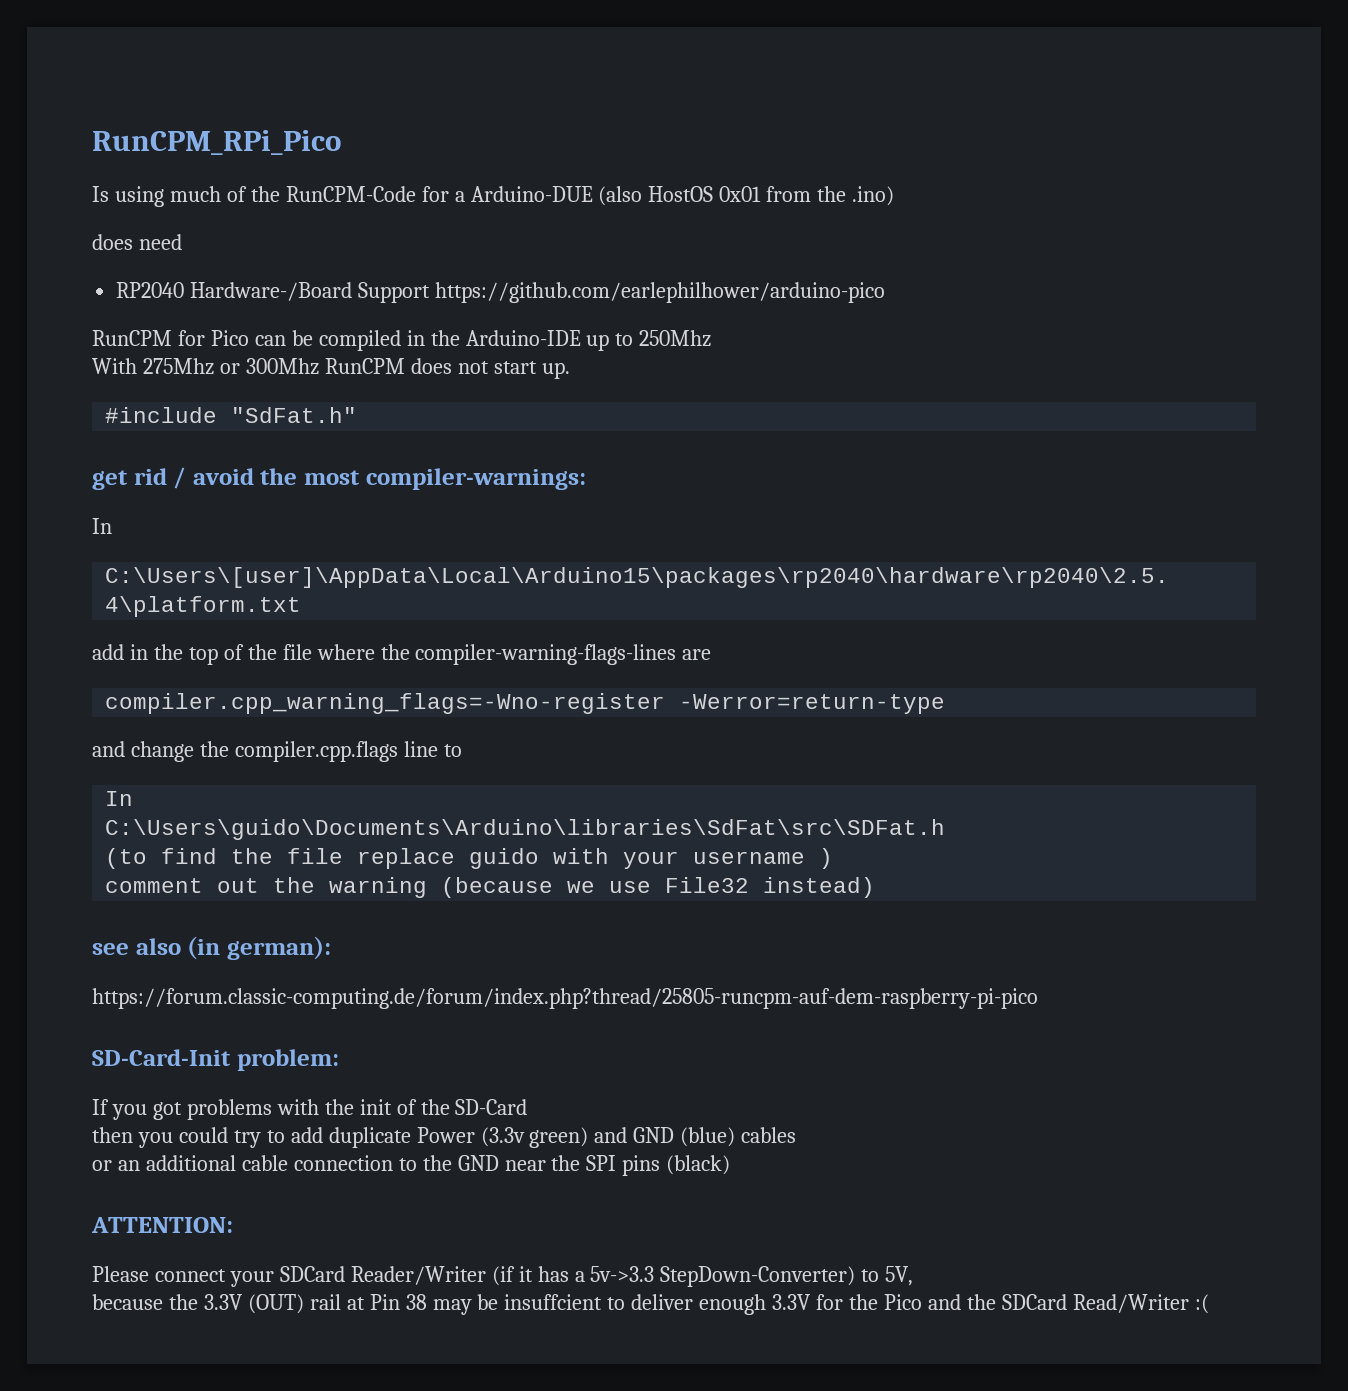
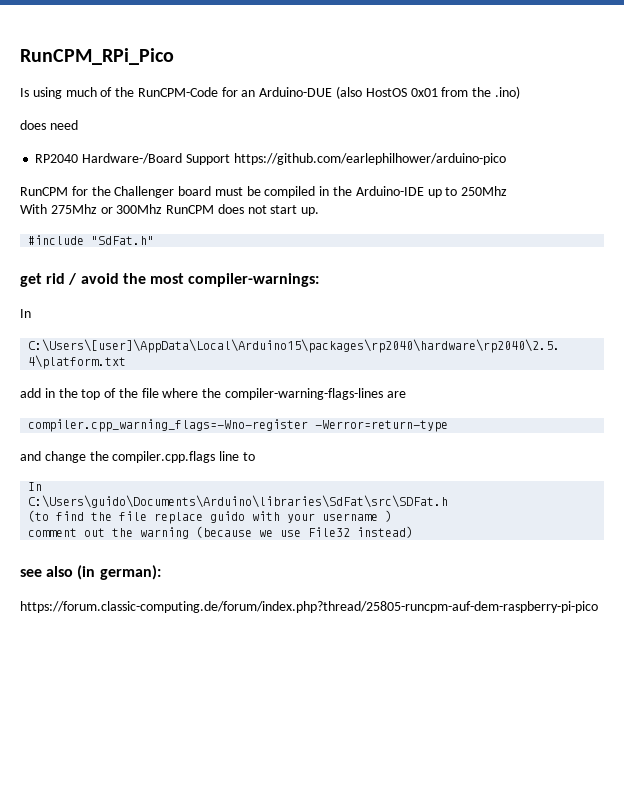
[454,191,465,202] a -> [241,90,256,97] an
[210,330,286,346] Pico can -> [91,186,243,198] the Challenger board must
[92,1049,339,1071] [92,1099,528,1120] [92,1127,797,1148] [92,1155,731,1176] [91,1217,233,1233] [92,1266,914,1287] [92,1294,1209,1315] // SD-Card-Init problem: // If you got problems with the init of the SD-Card // then you could try to add duplicate Power (3.3v green) and GND (blue) cables // or an additional cable connection to the GND near the SPI pins (black) // ATTENTION: // Please connect your SDCard Reader/Writer (if it has a 5v->3.3 StepDown-Converter) to 5V, // because the 3.3V (OUT) rail at Pin 38 may be insuffcient to deliver enough 3.3V for the Pico and the SDCard Read/Writer :( -> (598, 607) none

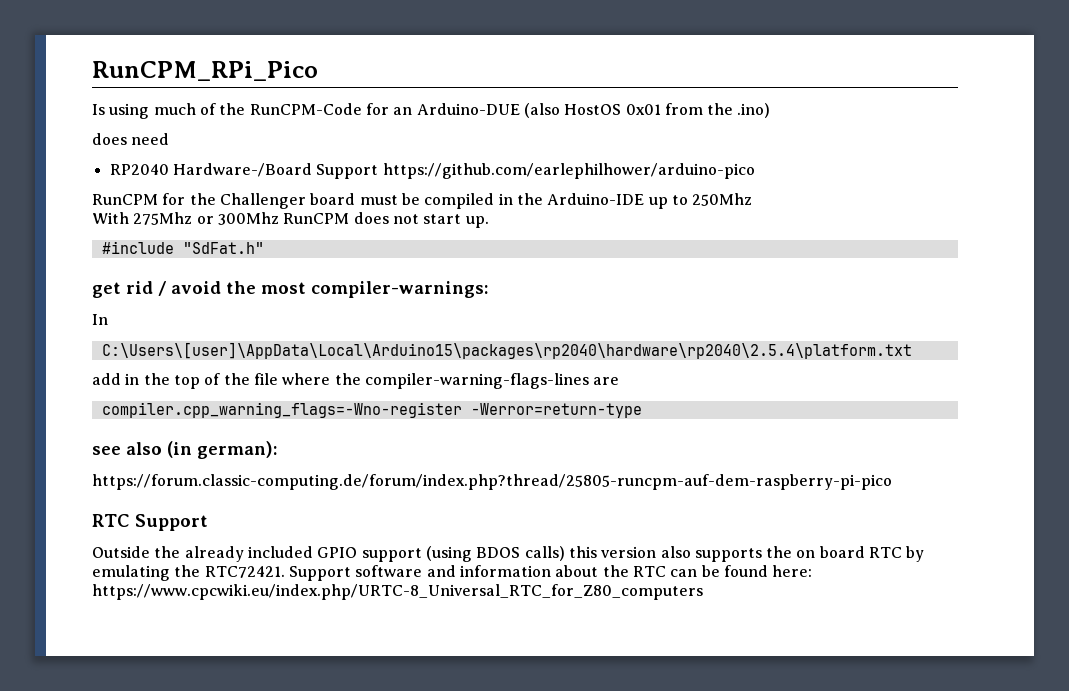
[20,451,255,463] [28,482,43,491] [28,495,449,508] [28,510,393,524] [28,526,414,539] // and change the compiler.cpp.flags line to // In // C:\Users\guido\Documents\Arduino\libraries\SdFat\src\SDFat.h // (to find the file replace guido with your username ) // comment out the warning (because we use File32 instead) -> (642, 410) none
(598, 607) none -> [92,514,208,531] [92,546,925,562] [92,565,813,581] [92,584,703,600] // RTC Support // Outside the already included GPIO support (using BDOS calls) this version also supports the on board RTC by emulating the RTC72421. Support software and information about the RTC can be found here: https://www.cpcwiki.eu/index.php/URTC-8_Universal_RTC_for_Z80_computers

